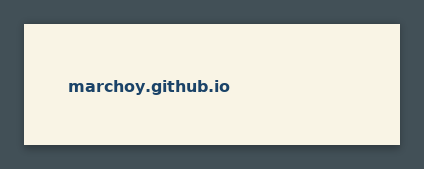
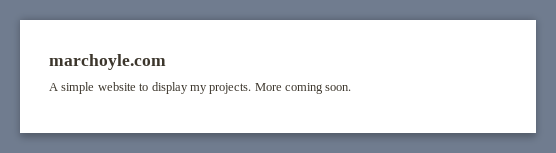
[68,80,230,95] marchoy.github.io -> [49,54,166,70] [49,82,352,94] marchoyle.com // A simple website to display my projects. More coming soon.

